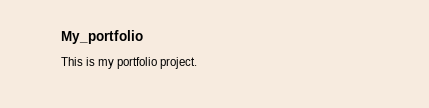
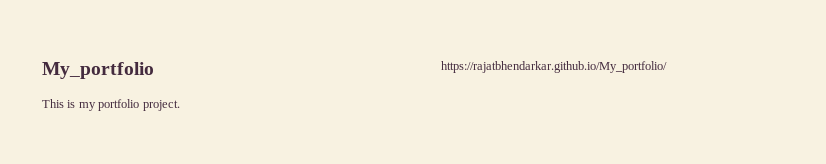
(198, 63) none -> [441,61,667,73] https://rajatbhendarkar.github.io/My_portfolio/

